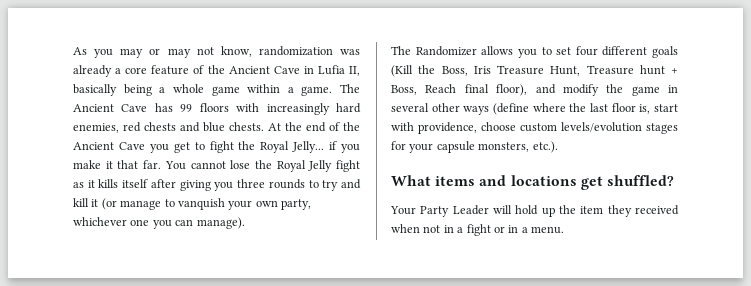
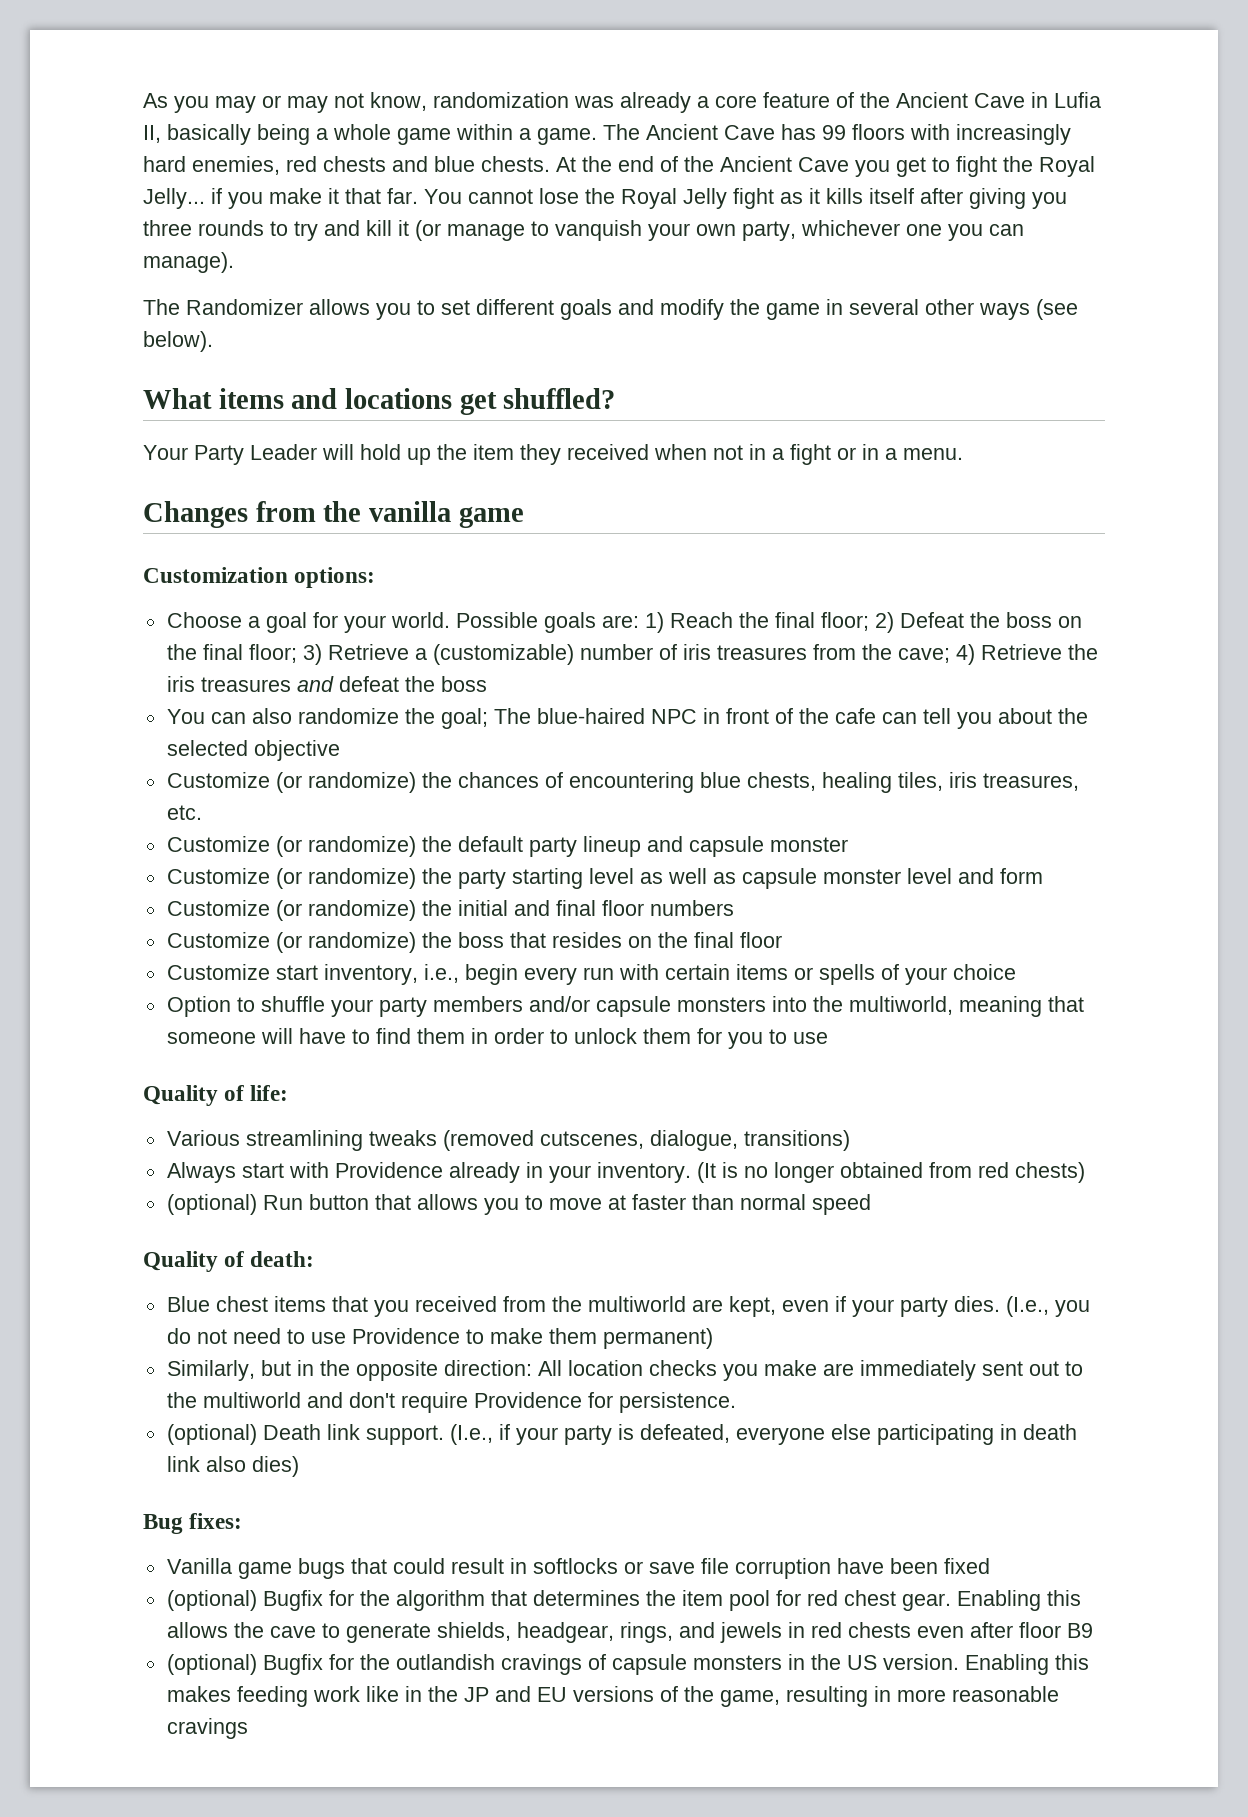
[575,46,598,56] four -> (470, 307) none
[391,65,678,77] [391,84,528,96] (Kill the Boss, Iris Treasure Hunt, Treasure hunt + Boss, Reach final floor), -> (612, 309) none
[493,103,678,115] [391,122,678,134] [391,141,558,153] (define where the last floor is, start with providence, choose custom levels/evolution stages for your capsule monsters, etc.). -> [1036,299,1078,320] [143,331,213,352] (see below).
(564, 230) none -> [143,501,524,528] [143,567,376,588] [166,612,1082,633] [166,644,1098,665] [166,676,487,692] [166,708,1088,729] [166,740,340,761] [166,772,1079,793] [166,805,202,820] [166,836,848,857] [166,868,1043,889] [166,900,734,921] [166,932,782,953] [166,964,1016,985] [166,996,1084,1017] [166,1028,828,1049] [143,1085,289,1106] [166,1130,850,1151] [166,1162,1085,1183] [166,1194,871,1215] [143,1251,315,1272] [166,1296,1090,1317] [166,1328,713,1349] [166,1360,1083,1381] [166,1392,736,1413] [166,1424,1077,1445] [166,1456,299,1477] [143,1513,243,1534] [166,1558,990,1579] [166,1590,1081,1611] [166,1622,1093,1643] [166,1654,1089,1675] [166,1686,1059,1707] [166,1718,248,1739] // Changes from the vanilla game // Customization options: // Choose a goal for your world. Possible goals are: 1) Reach the final floor; 2) Defeat the boss on the final floor; 3) Retrieve a (customizable) number of iris treasures from the cave; 4) Retrieve the iris treasures and defeat the boss // You can also randomize the goal; The blue-haired NPC in front of the cafe can tell you about the selected objective // Customize (or randomize) the chances of encountering blue chests, healing tiles, iris treasures, etc. // Customize (or randomize) the default party lineup and capsule monster // Customize (or randomize) the party starting level as well as capsule monster level and form // Customize (or randomize) the initial and final floor numbers // Customize (or randomize) the boss that resides on the final floor // Customize start inventory, i.e., begin every run with certain items or spells of your choice // Option to shuffle your party members and/or capsule monsters into the multiworld, meaning that someone will have to find them in order to unlock them for you to use // Quality of life: // Various streamlining tweaks (removed cutscenes, dialogue, transitions) // Always start with Providence already in your inventory. (It is no longer obtained from red chests) // (optional) Run button that allows you to move at faster than normal speed // Quality of death: // Blue chest items that you received from the multiworld are kept, even if your party dies. (I.e., you do not need to use Providence to make them permanent) // Similarly, but in the opposite direction: All location checks you make are immediately sent out to the multiworld and don't require Providence for persistence. // (optional) Death link support. (I.e., if your party is defeated, everyone else participating in death link also dies) // Bug fixes: // Vanilla game bugs that could result in softlocks or save file corruption have been fixed // (optional) Bugfix for the algorithm that determines the item pool for red chest gear. Enabling this allows the cave to generate shields, headgear, rings, and jewels in red chests even after floor B9 // (optional) Bugfix for the outlandish cravings of capsule monsters in the US version. Enabling this makes feeding work like in the JP and EU versions of the game, resulting in more reasonable cravings

